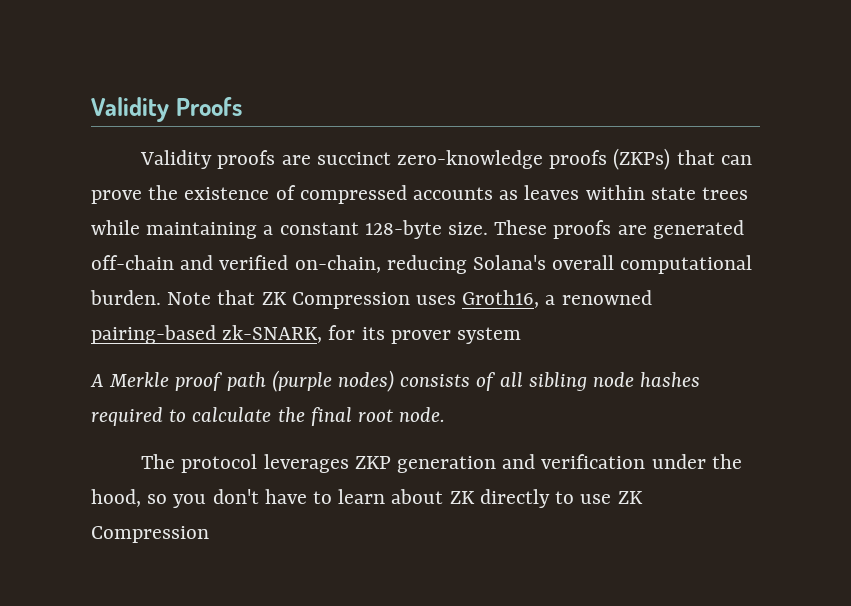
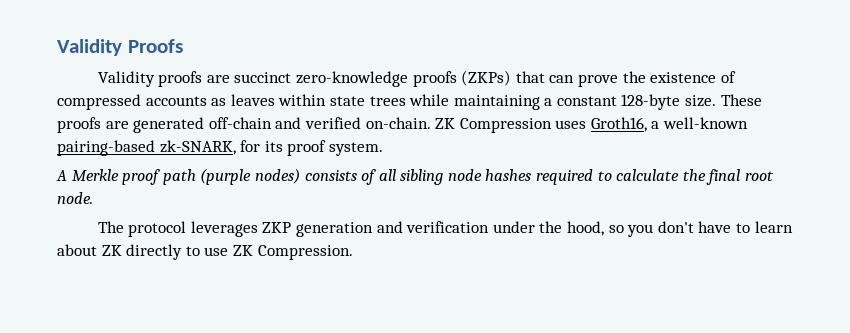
[294,255,753,274] [90,290,256,305] on-chain, reducing Solana's overall computational burden. Note that -> [365,117,431,129] on-chain.
[561,290,652,305] renowned -> [663,117,749,129] well-known
[390,327,522,344] prover system -> [287,140,383,156] proof system.
[91,526,209,543] Compression -> [257,245,353,260] Compression.

